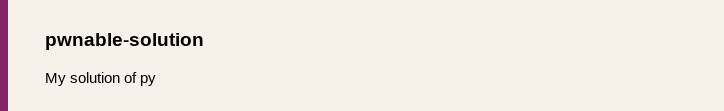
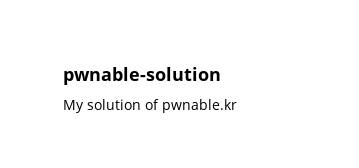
[140,75,157,86] py -> [162,99,237,113] pwnable.kr

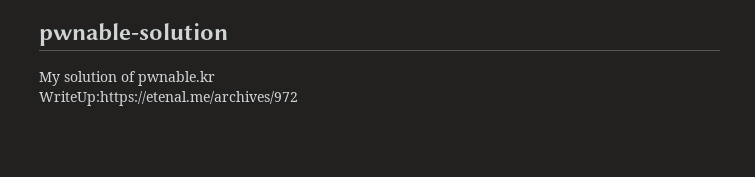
(237, 106) none -> [39,91,298,106] // WriteUp:https://etenal.me/archives/972

